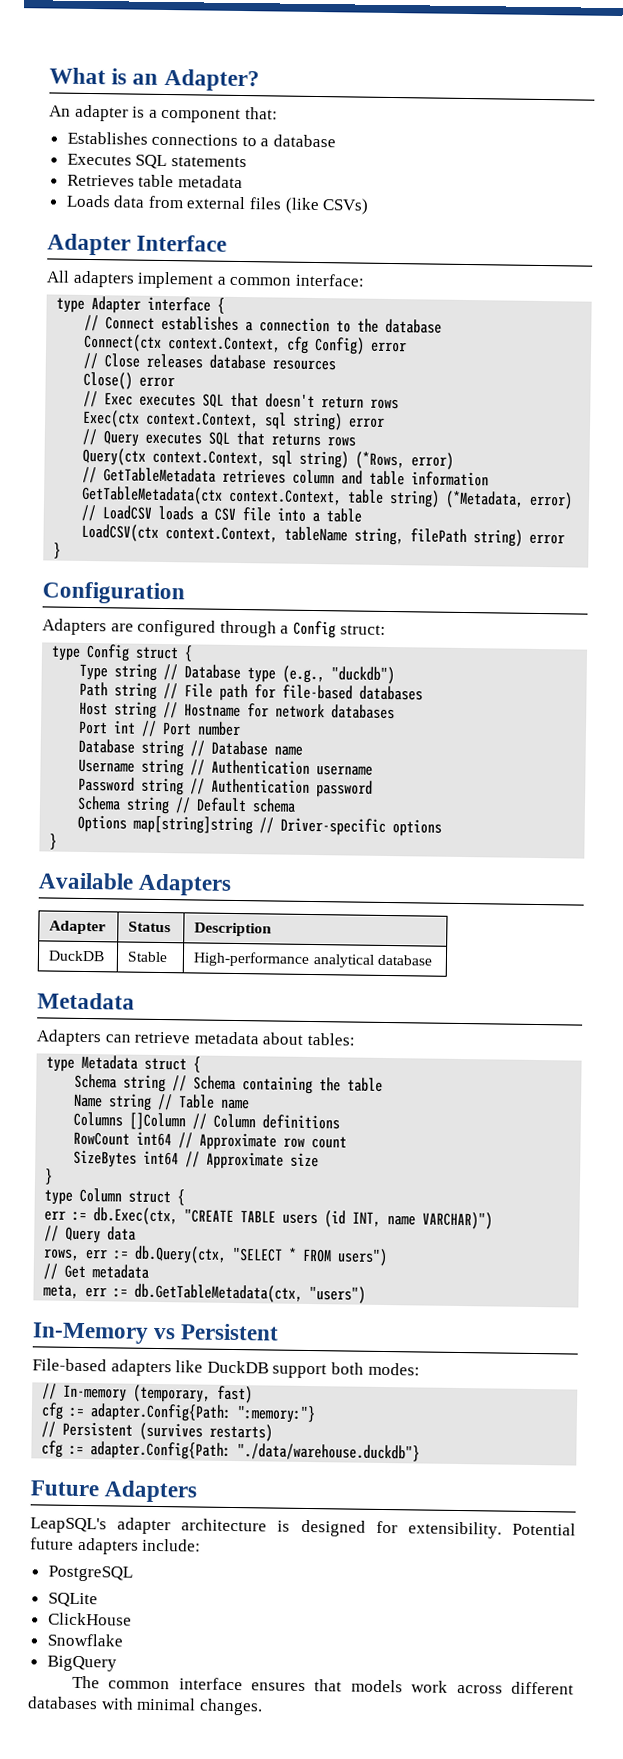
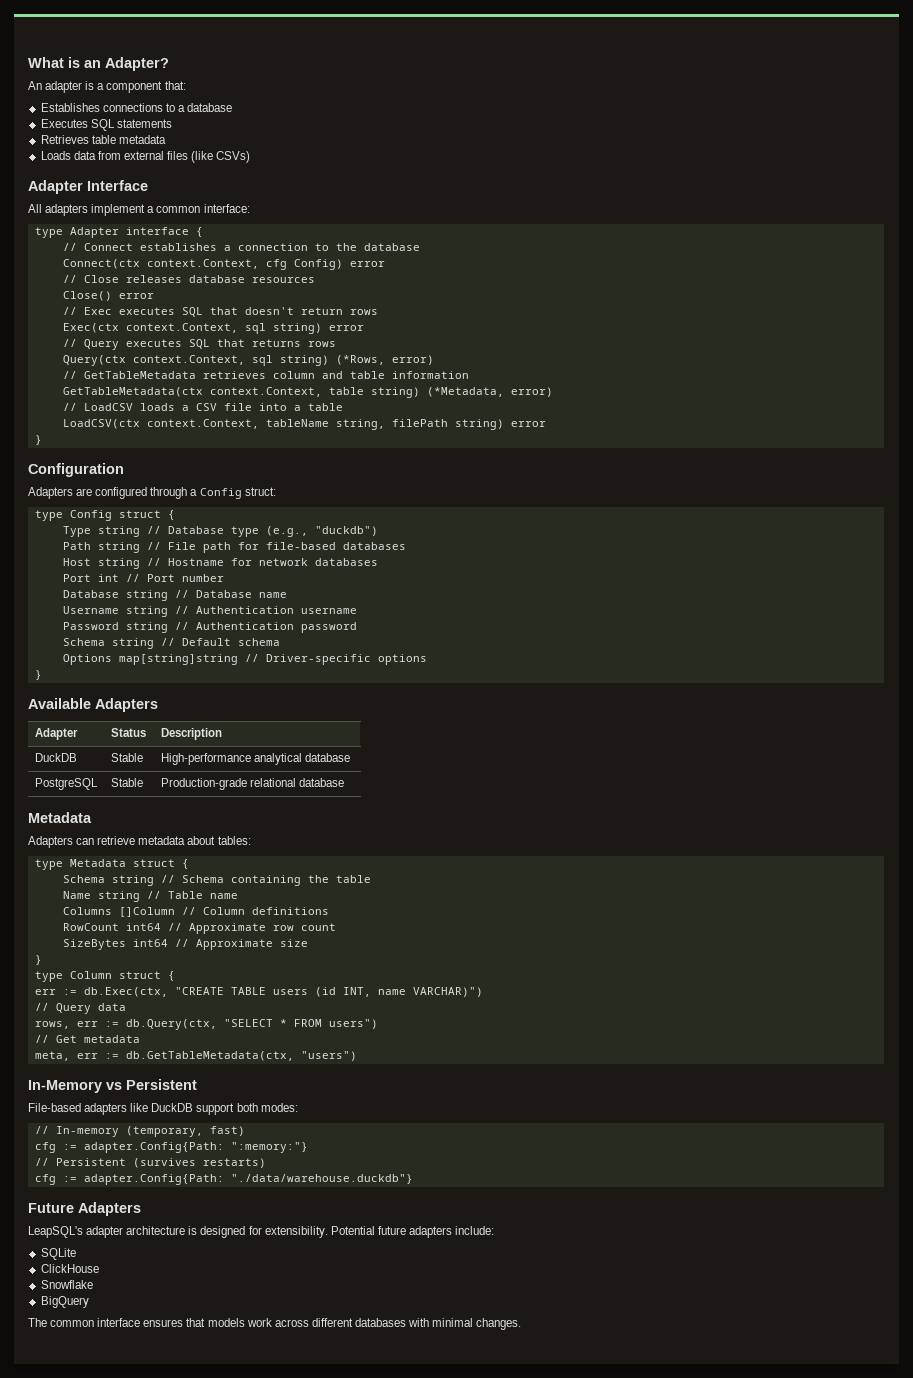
(433, 960) none -> [34,778,98,790] [110,778,143,787] [160,778,345,790] // PostgreSQL | Stable | Production-grade relational database
[47,1565,133,1582] // PostgreSQL -> (495, 1230) none

